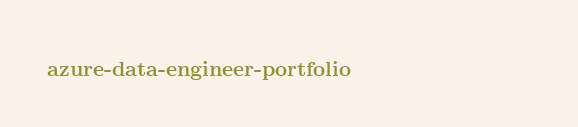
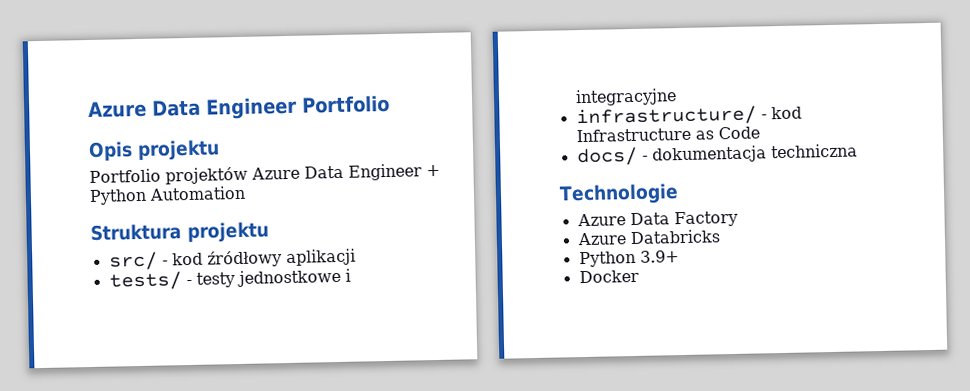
[47,61,351,80] azure-data-engineer-portfolio -> [88,94,390,120] [88,139,220,162] [89,163,440,185] [89,185,246,205] [90,221,269,244] [108,248,356,271] [108,268,351,291] [574,88,677,107] [575,105,802,128] [575,126,760,143] [576,143,858,167] [559,183,679,206] [576,210,738,228] [576,229,720,246] [578,250,679,268] [578,269,639,284] Azure Data Engineer Portfolio // Opis projektu // Portfolio projektów Azure Data Engineer + Python Automation // Struktura projektu // src/ - kod źródłowy aplikacji // tests/ - testy jednostkowe i integracyjne // infrastructure/ - kod Infrastructure as Code // docs/ - dokumentacja techniczna // Technologie // Azure Data Factory // Azure Databricks // Python 3.9+ // Docker

